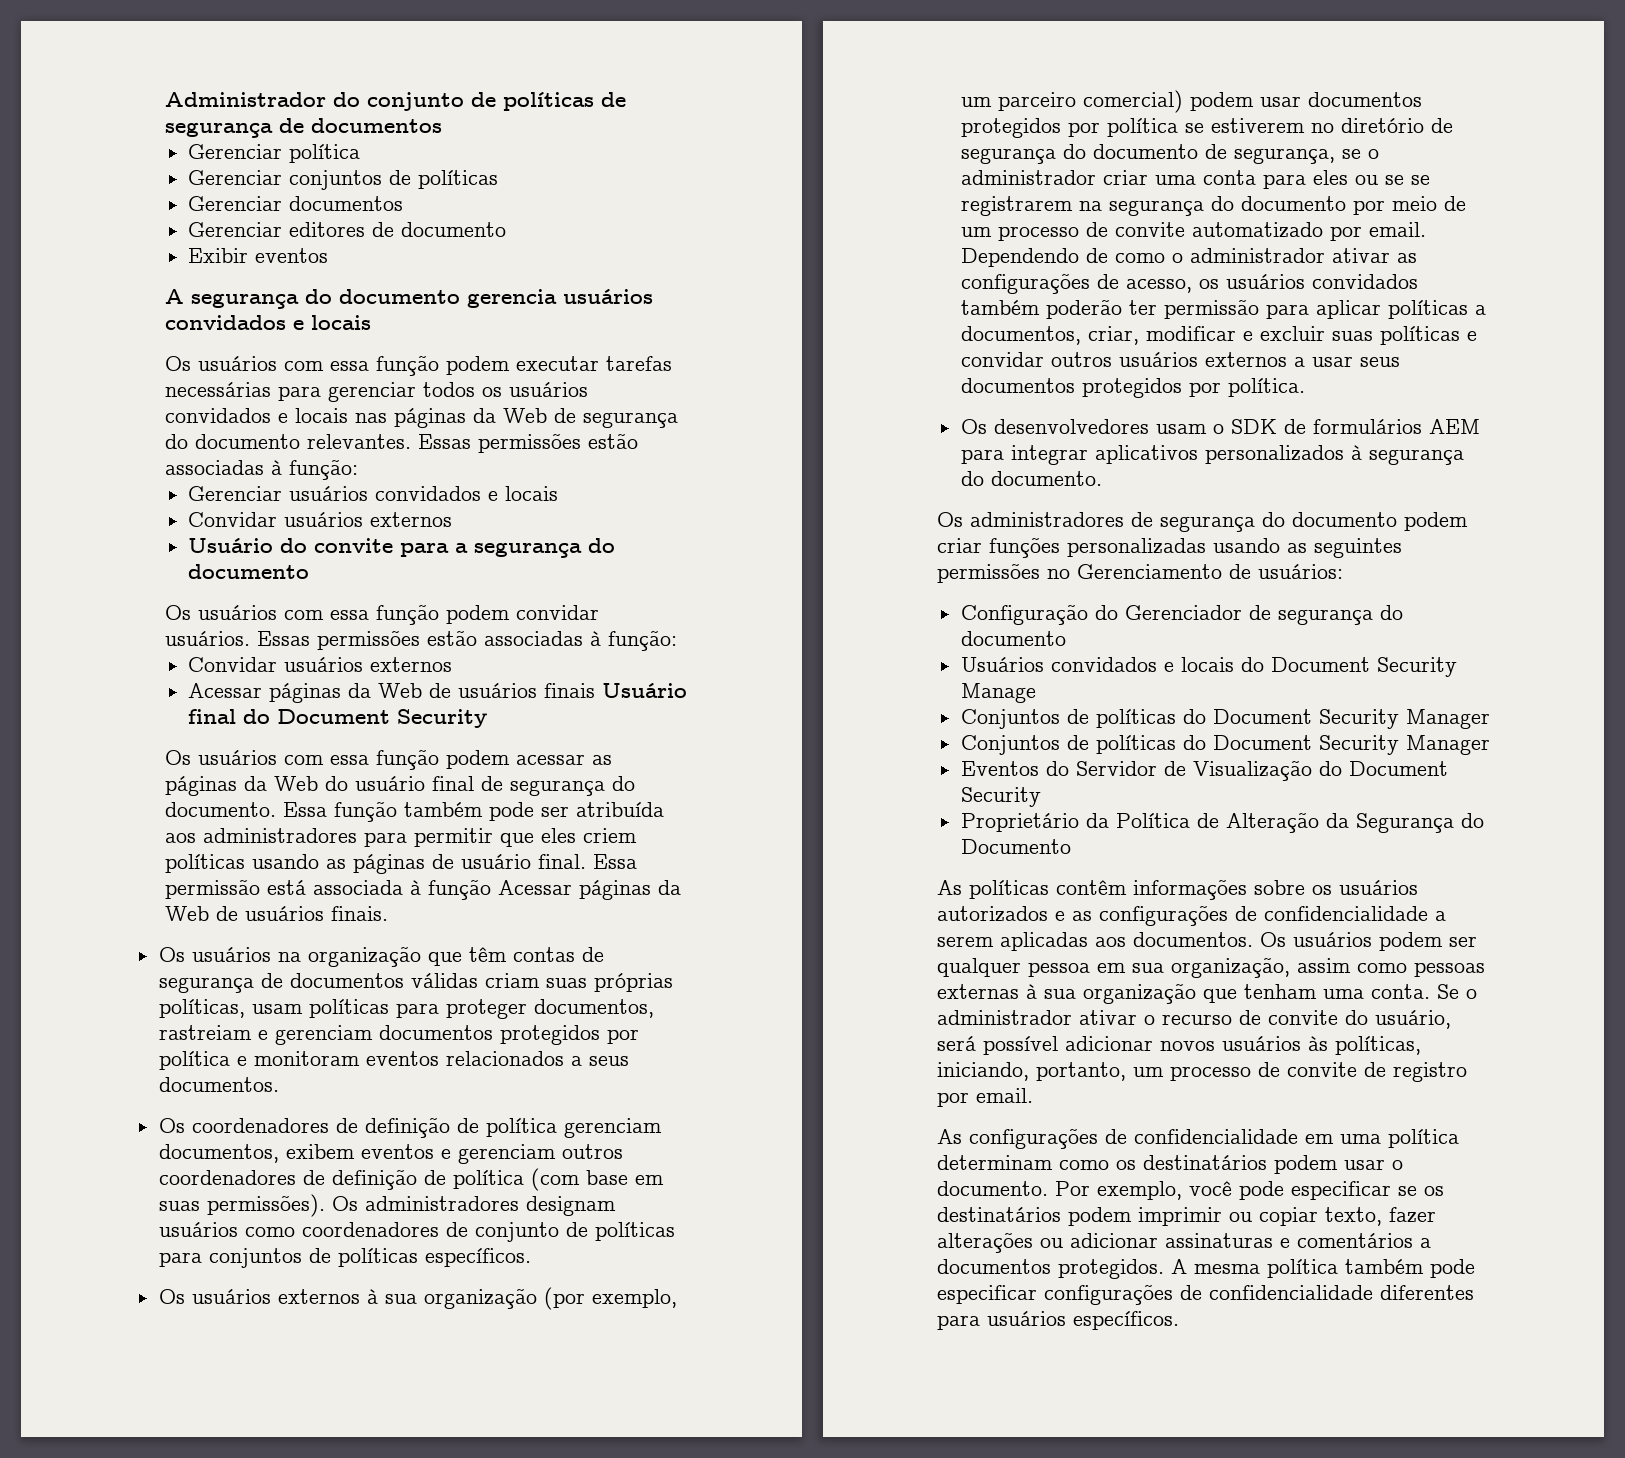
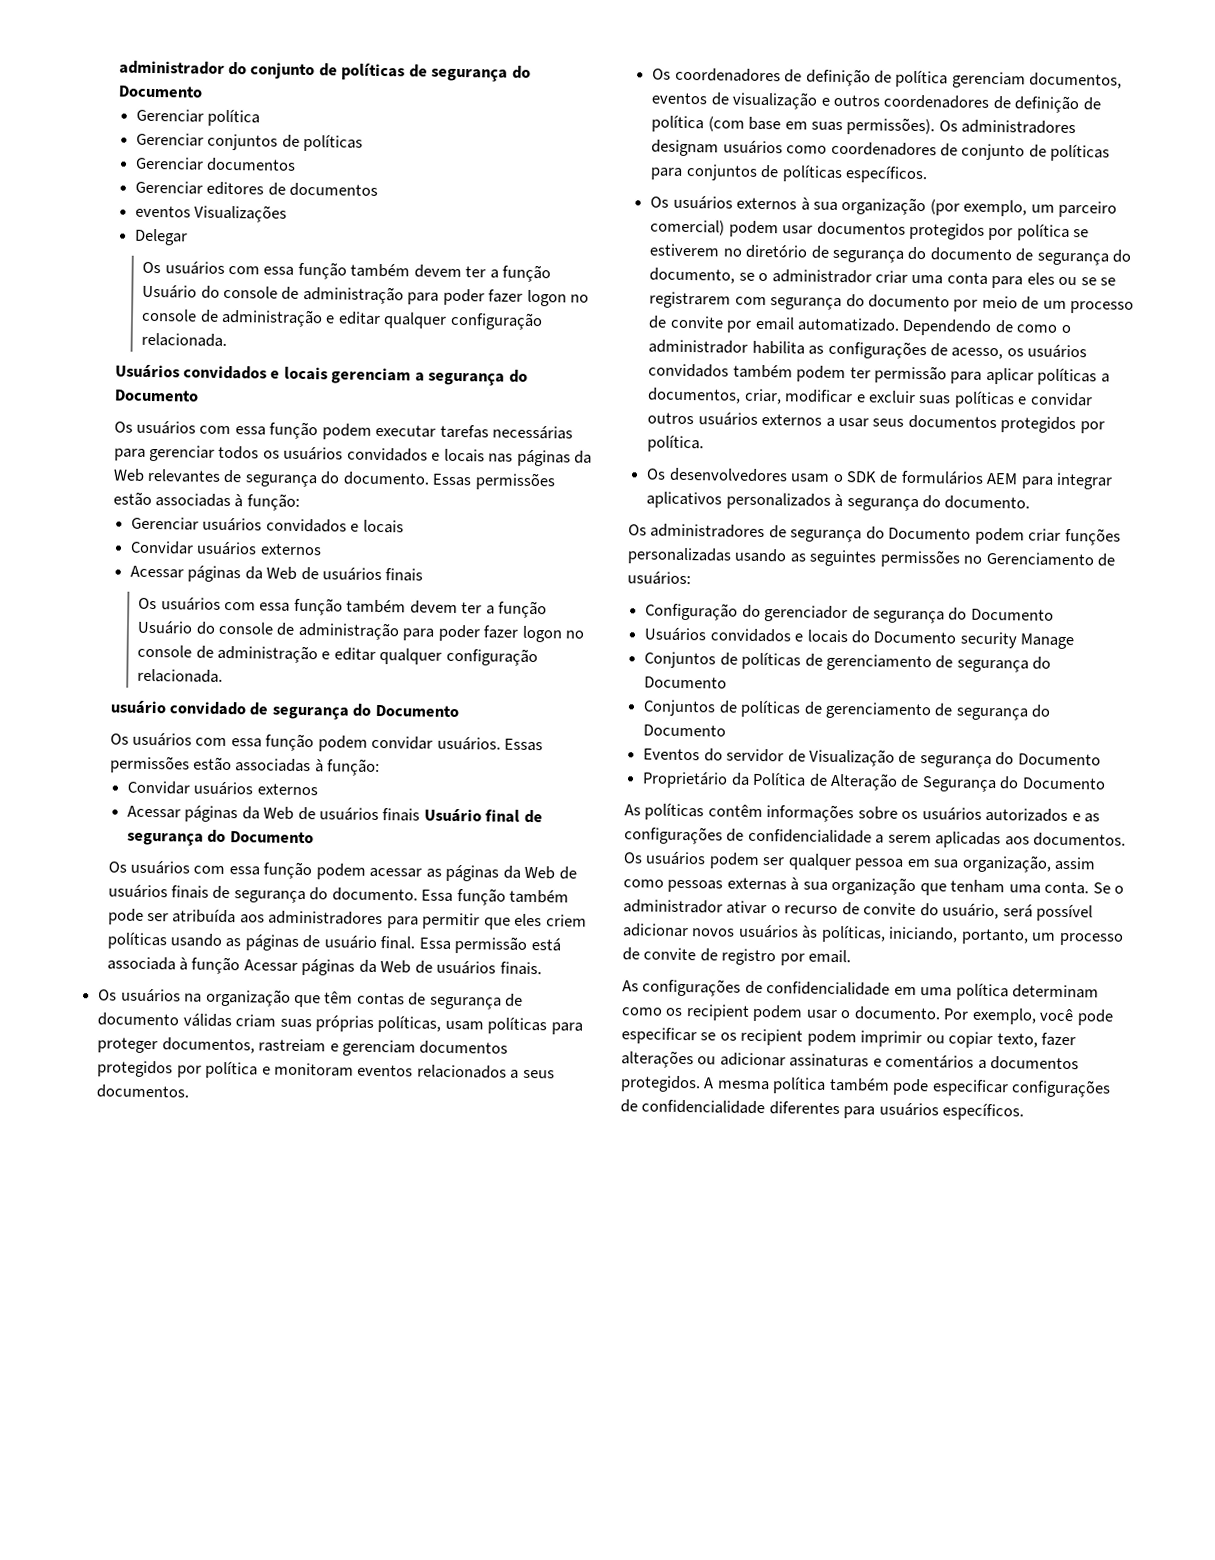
[164,92,326,107] Administrador -> [118,60,225,75] administrador
[278,118,442,133] de documentos -> [511,65,531,79] [117,85,203,98] do Documento
[401,222,507,237] [188,248,329,263] [164,289,653,309] [164,315,371,330] documento // Exibir eventos // A segurança do documento gerencia usuários convidados e locais -> [289,182,379,197] [134,204,288,223] [133,228,188,246] [142,261,552,283] [142,284,590,307] [141,308,543,331] [141,332,228,347] [114,364,528,386] [113,389,199,402] documentos // eventos Visualizações // Delegar // Os usuários com essa função também devem ter a função Usuário do console de administração para poder fazer logon no console de administração e editar qualquer configuração relacionada. // Usuários convidados e locais gerenciam a segurança do Documento
[553,408,678,428] [164,434,411,449] de segurança do documento relevantes. -> [147,468,430,488] relevantes de segurança do documento.
[188,538,616,558] [188,564,310,579] Usuário do convite para a segurança do documento -> [129,565,424,583] [138,597,548,619] [137,620,585,643] [137,644,538,667] [137,668,224,683] [109,700,459,720] Acessar páginas da Web de usuários finais // Os usuários com essa função também devem ter a função Usuário do console de administração para poder fazer logon no console de administração e editar qualquer configuração relacionada. // usuário convidado de segurança do Documento
[243,709,488,728] do Document Security -> [523,809,543,824] [126,829,314,846] de segurança do Documento
[324,776,474,791] do usuário final -> [558,866,577,880] [107,884,210,899] de usuários finais
[289,973,404,988] documentos -> [97,1012,180,1027] documento
[285,1144,556,1164] exibem eventos e gerenciam -> [651,91,830,110] eventos de visualização e
[1233,148,1335,164] segurança, -> [1036,249,1132,266] [649,267,736,284] segurança do documento,
[1078,201,1102,211] na -> [734,296,767,306] com
[1191,222,1426,241] automatizado por email. -> [726,316,900,333] por email automatizado.
[1331,248,1390,263] ativar -> [751,340,805,355] habilita
[1045,299,1122,319] poderão -> [796,365,847,383] podem
[1292,512,1397,527] documento -> [888,527,972,540] Documento
[1124,605,1403,625] [960,631,1066,646] Gerenciador de segurança do documento -> [764,605,1054,624] gerenciador de segurança do Documento
[1270,657,1457,677] Document Security -> [873,631,1017,649] Documento security
[1182,709,1490,729] [960,735,1490,755] do Document Security Manager // Conjuntos de políticas do Document Security Manager -> [804,653,1052,673] [644,676,728,689] [643,699,1052,721] [643,724,727,737] de gerenciamento de segurança do Documento // Conjuntos de políticas de gerenciamento de segurança do Documento
[1075,761,1157,776] Servidor -> [726,748,785,763] servidor
[1318,761,1448,776] [960,787,1041,807] do Document Security -> [898,750,1101,769] de segurança do Documento
[1325,813,1349,828] da -> [900,774,920,789] de
[1143,1155,1267,1170] destinatários -> [685,1004,750,1021] recipient
[937,1207,1061,1222] destinatários -> [740,1028,804,1046] recipient

